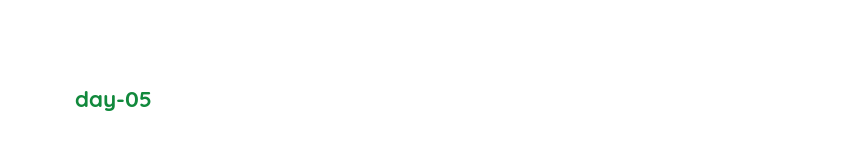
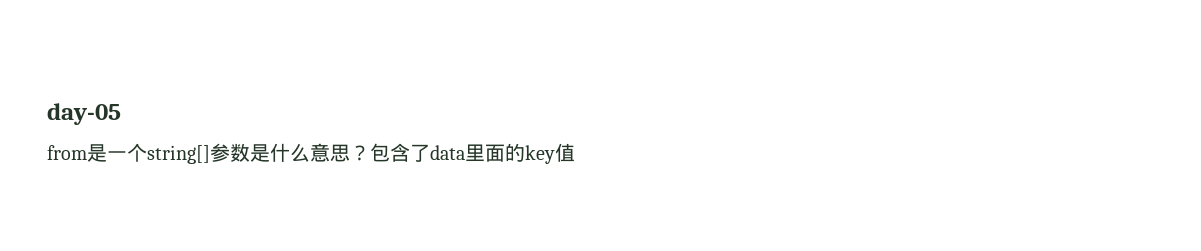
(152, 101) none -> [47,143,575,164] // from是一个string[]参数是什么意思？包含了data里面的key值

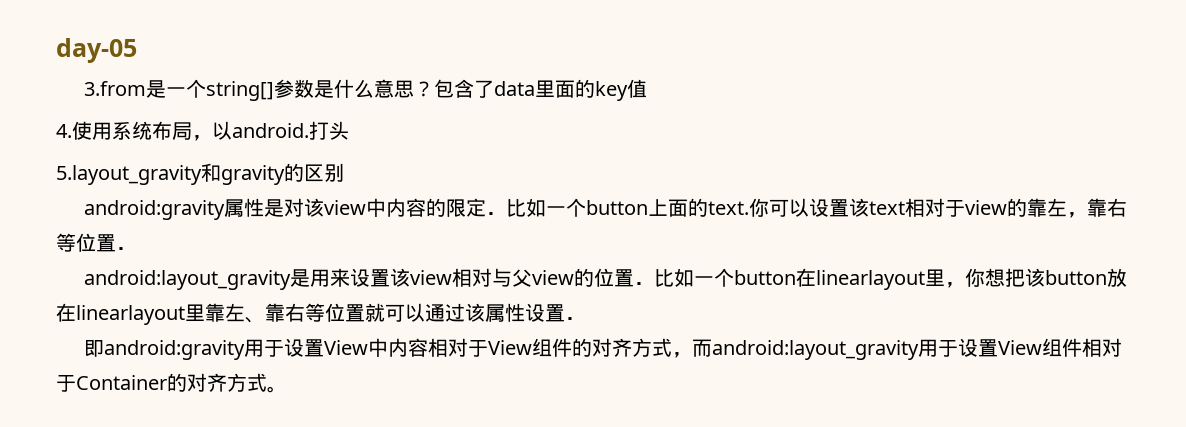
[47,145,87,160] from -> [83,81,146,96] 3.from
(575, 152) none -> [56,121,349,141] [56,163,344,185] [83,198,1127,220] [56,233,136,252] [83,268,1127,290] [56,303,585,325] [83,338,1122,360] [56,373,287,393] // 4.使用系统布局，以android.打头 // 5.layout_gravity和gravity的区别 // android:gravity属性是对该view中内容的限定．比如一个button上面的text.你可以设置该text相对于view的靠左，靠右等位置． // android:layout_gravity是用来设置该view相对与父view的位置．比如一个button在linearlayout里，你想把该button放在linearlayout里靠左、靠右等位置就可以通过该属性设置． // 即android:gravity用于设置View中内容相对于View组件的对齐方式，而android:layout_gravity用于设置View组件相对于Container的对齐方式。

